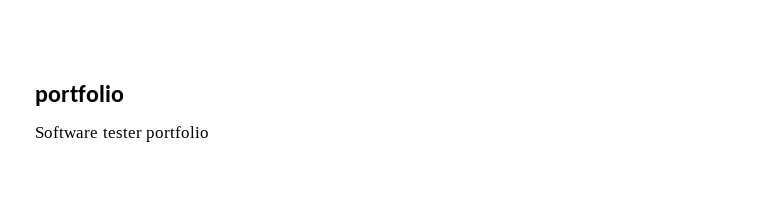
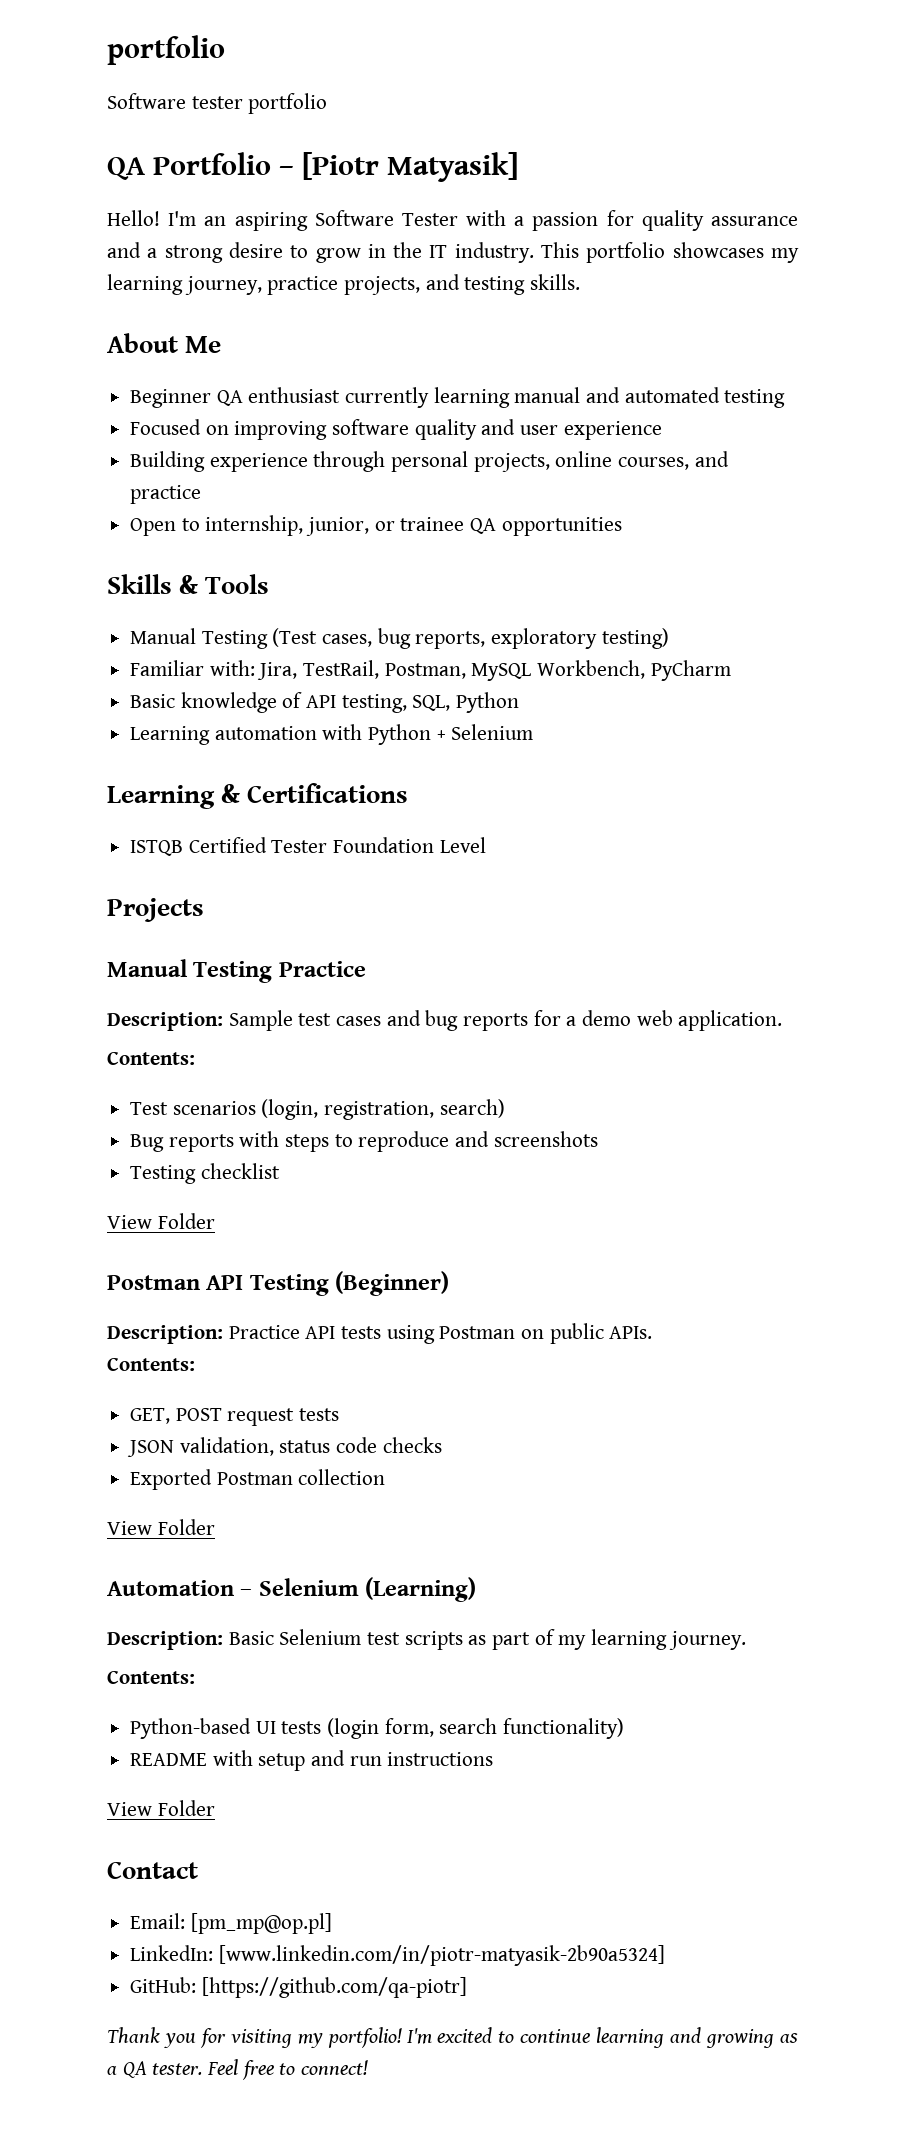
(210, 134) none -> [107,152,518,182] [107,210,798,231] [107,242,799,263] [107,274,581,295] [107,333,222,353] [130,387,786,408] [130,419,662,440] [130,451,729,472] [130,485,202,504] [130,515,622,536] [107,574,270,594] [130,628,669,649] [130,660,731,681] [130,692,520,713] [130,724,534,745] [107,783,409,809] [130,837,486,856] [107,898,204,922] [107,959,366,983] [107,1010,783,1031] [107,1052,195,1065] [130,1099,505,1120] [130,1131,598,1152] [130,1163,280,1184] [107,1213,215,1229] [107,1271,450,1296] [107,1323,653,1344] [107,1358,195,1371] [130,1408,340,1426] [127,1437,442,1457] [130,1469,386,1490] [107,1519,215,1535] [107,1577,477,1602] [107,1629,746,1650] [107,1671,195,1684] [130,1718,625,1739] [130,1750,494,1771] [107,1800,215,1816] [107,1861,198,1879] [130,1913,332,1934] [130,1945,665,1966] [130,1977,467,1998] [107,2027,798,2048] [107,2059,369,2080] // QA Portfolio – [Piotr Matyasik] // Hello! I'm an aspiring Software Tester with a passion for quality assurance and a strong desire to grow in the IT industry. This portfolio showcases my learning journey, practice projects, and testing skills. // About Me // Beginner QA enthusiast currently learning manual and automated testing // Focused on improving software quality and user experience // Building experience through personal projects, online courses, and practice // Open to internship, junior, or trainee QA opportunities // Skills & Tools // Manual Testing (Test cases, bug reports, exploratory testing) // Familiar with: Jira, TestRail, Postman, MySQL Workbench, PyCharm // Basic knowledge of API testing, SQL, Python // Learning automation with Python + Selenium // Learning & Certifications // ISTQB Certified Tester Foundation Level // Projects // Manual Testing Practice // Description: Sample test cases and bug reports for a demo web application. // Contents: // Test scenarios (login, registration, search) // Bug reports with steps to reproduce and screenshots // Testing checklist // View Folder // Postman API Testing (Beginner) // Description: Practice API tests using Postman on public APIs. // Contents: // GET, POST request tests // JSON validation, status code checks // Exported Postman collection // View Folder // Automation – Selenium (Learning) // Description: Basic Selenium test scripts as part of my learning journey. // Contents: // Python-based UI tests (login form, search functionality) // README with setup and run instructions // View Folder // Contact // Email: [pm_mp@op.pl] // LinkedIn: [www.linkedin.com/in/piotr-matyasik-2b90a5324] // GitHub: [https://github.com/qa-piotr] // Thank you for visiting my portfolio! I'm excited to continue learning and growing as a QA tester. Feel free to connect!

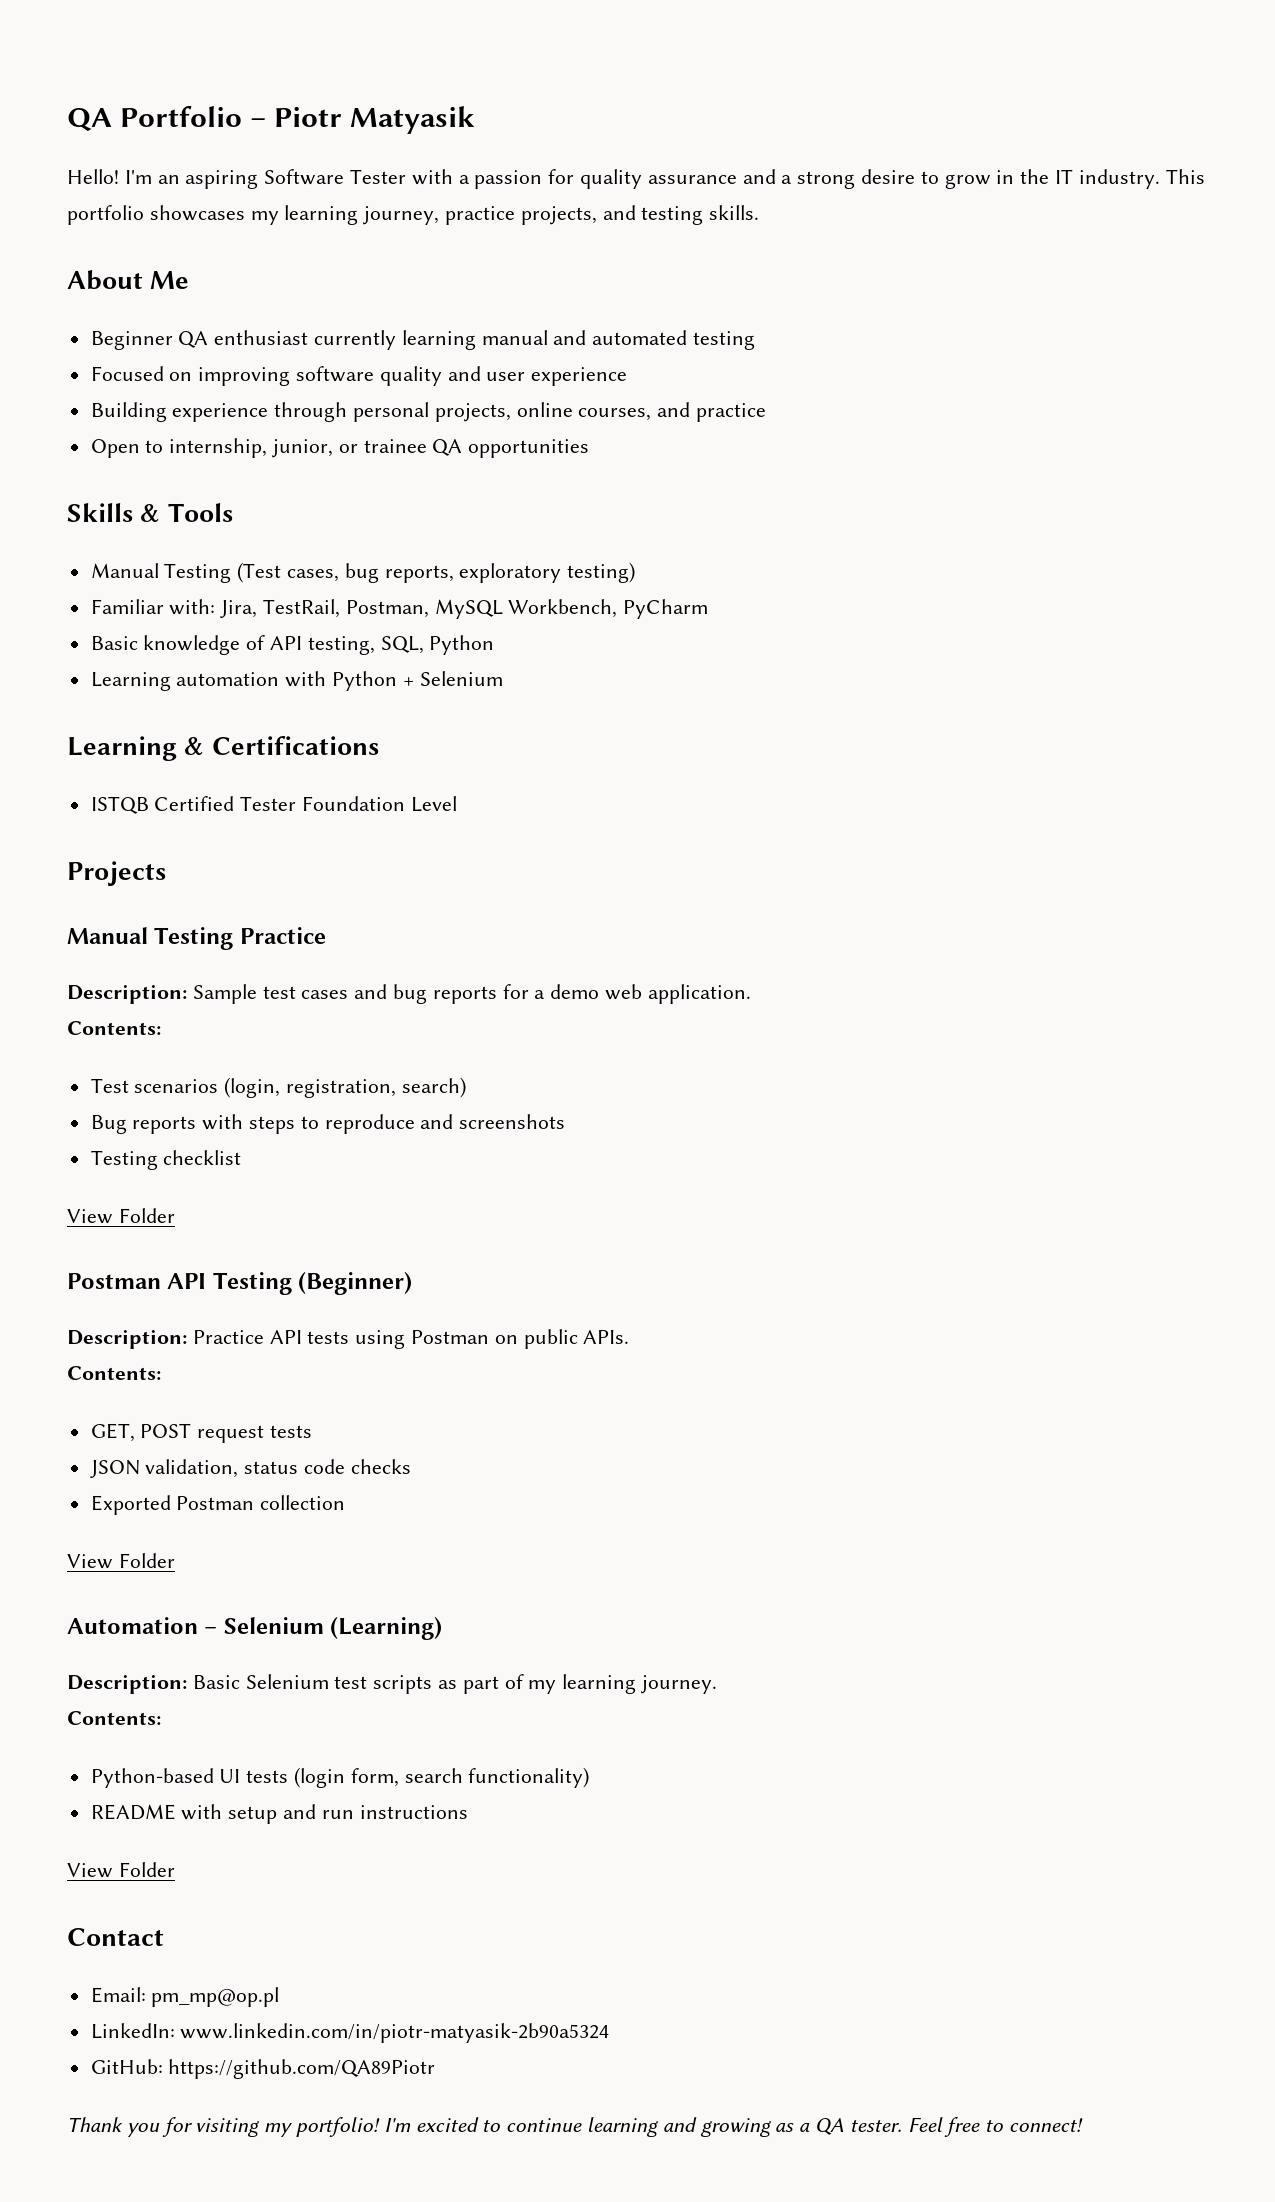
[107,35,225,65] [107,93,328,114] portfolio // Software tester portfolio // -> (67, 120) none
[302,152,518,182] [Piotr Matyasik] -> [274,106,476,134] Piotr Matyasik
[190,1913,332,1934] [pm_mp@op.pl] -> [151,1987,280,2007] pm_mp@op.pl
[218,1945,665,1966] [www.linkedin.com/in/piotr-matyasik-2b90a5324] -> [180,2023,610,2043] www.linkedin.com/in/piotr-matyasik-2b90a5324
[201,1977,467,1998] [https://github.com/qa-piotr] -> [168,2059,436,2079] https://github.com/QA89Piotr

